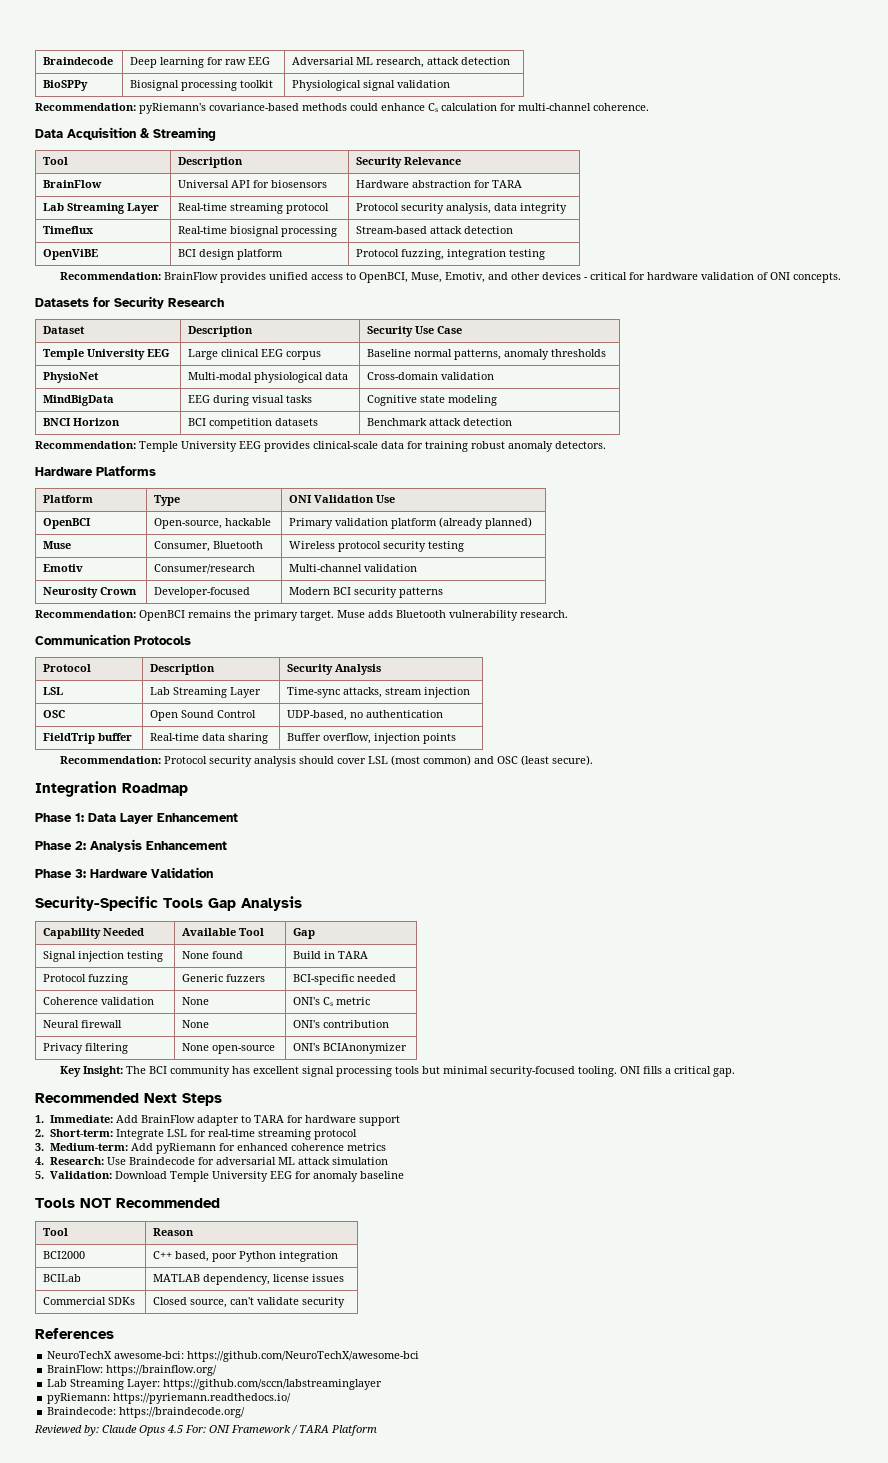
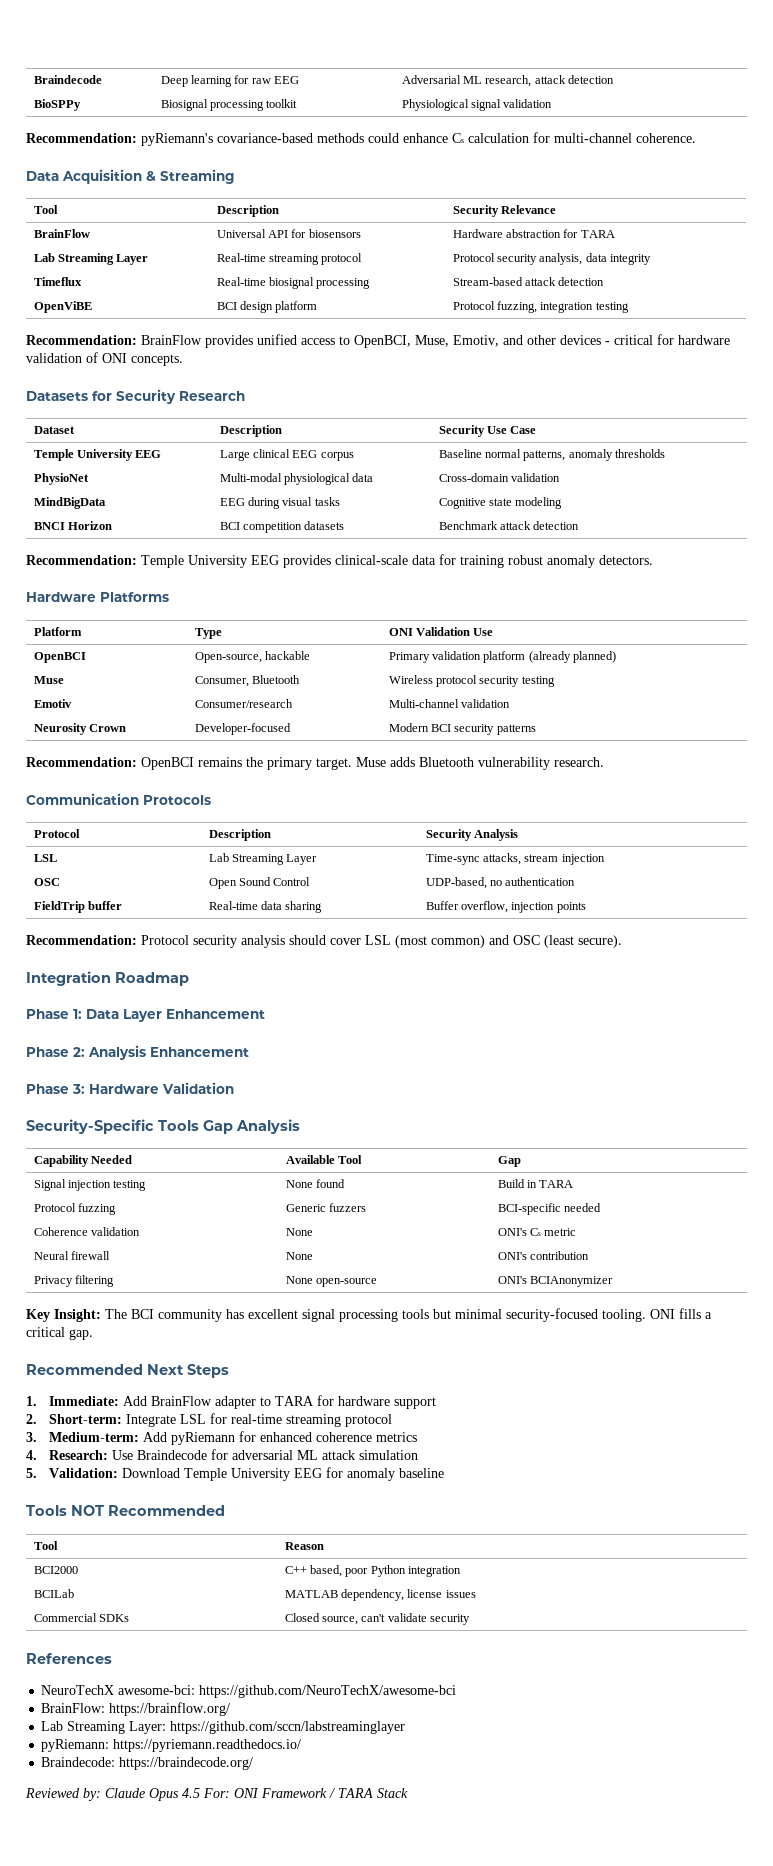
[331,1425,377,1436] Platform -> [377,1788,408,1798] Stack

